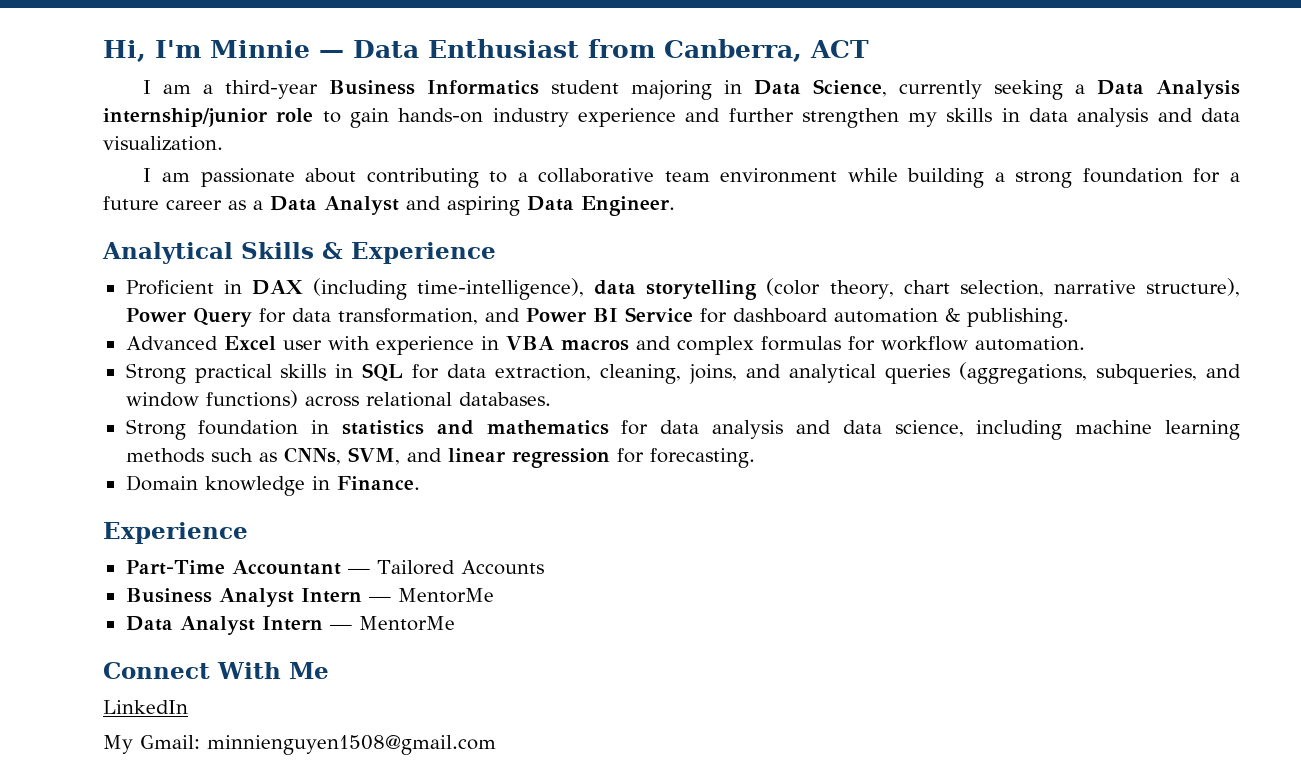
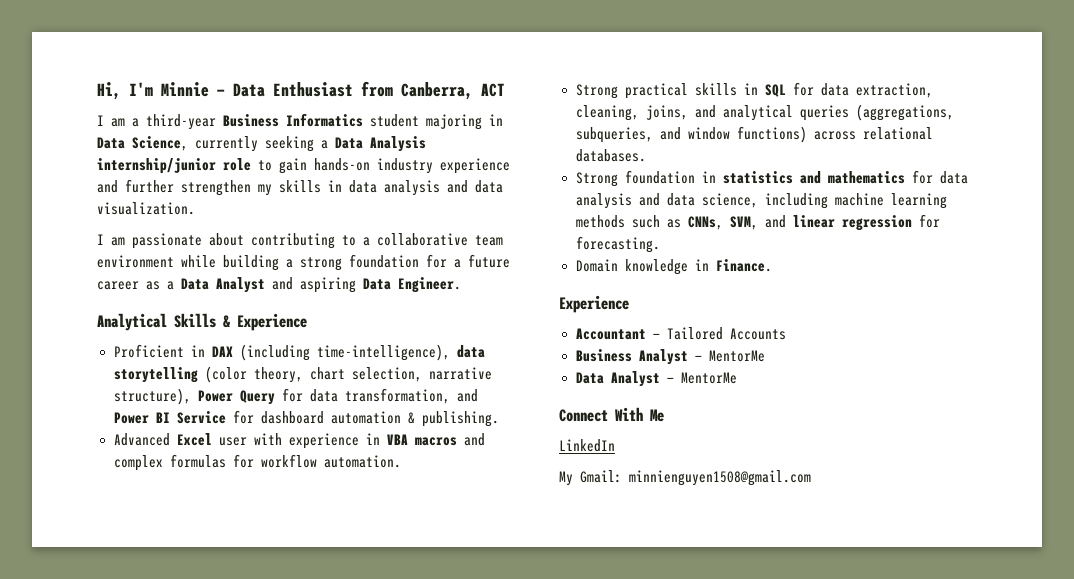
[125,560,225,575] Part-Time -> (629, 304) none
[300,588,362,603] Intern -> (688, 357) none
[261,616,323,631] Intern -> (660, 379) none

